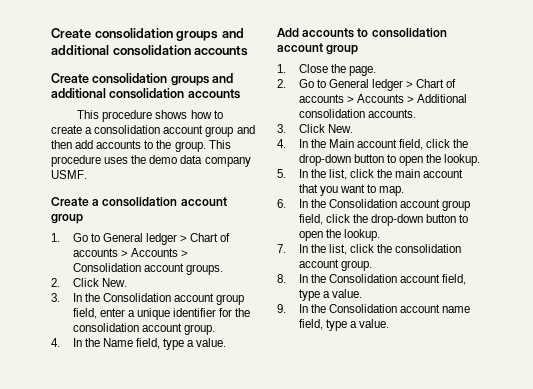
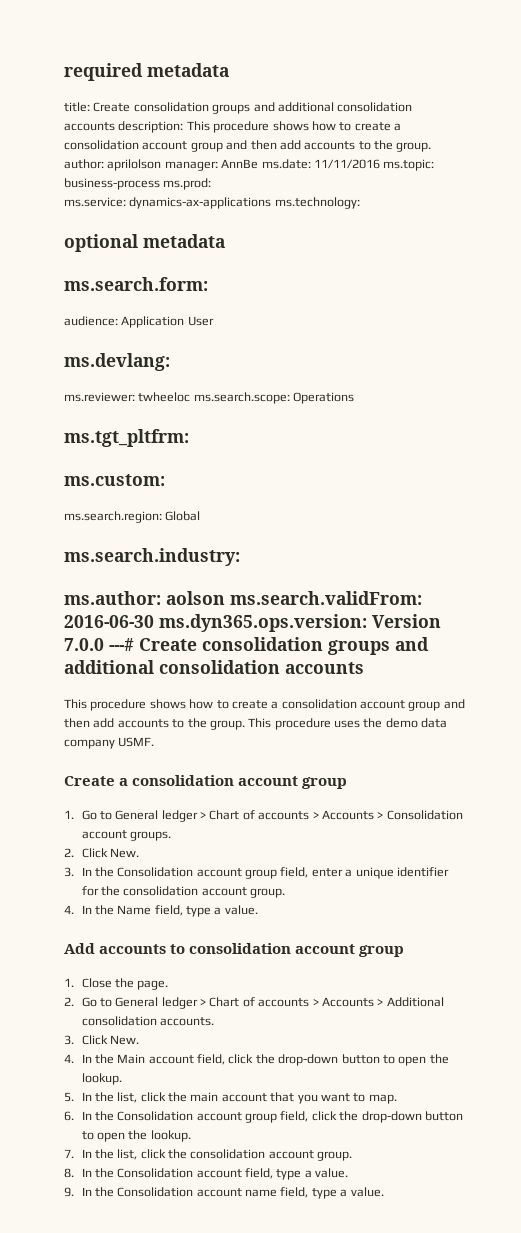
[51,28,244,41] [51,45,249,56] Create consolidation groups and additional consolidation accounts // -> [64,63,229,81] [64,102,413,114] [64,121,401,133] [64,140,432,152] [64,159,435,171] [64,178,212,190] [64,197,360,209] [64,234,225,252] [64,277,208,291] [64,316,214,328] [64,353,170,371] [64,392,355,404] [64,429,189,447] [64,474,165,486] [64,511,201,523] [64,548,240,566] [64,591,422,605] [64,614,441,632] [64,638,134,651] required metadata // title: Create consolidation groups and additional consolidation accounts description: This procedure shows how to create a consolidation account group and then add accounts to the group. author: aprilolson manager: AnnBe ms.date: 11/11/2016 ms.topic: business-process ms.prod: // ms.service: dynamics-ax-applications ms.technology: // optional metadata // ms.search.form: // audience: Application User // ms.devlang: // ms.reviewer: twheeloc ms.search.scope: Operations // ms.tgt_pltfrm: // ms.custom: // ms.search.region: Global // ms.search.industry: // ms.author: aolson ms.search.validFrom: 2016-06-30 ms.dyn365.ops.version: Version 7.0.0 ---#

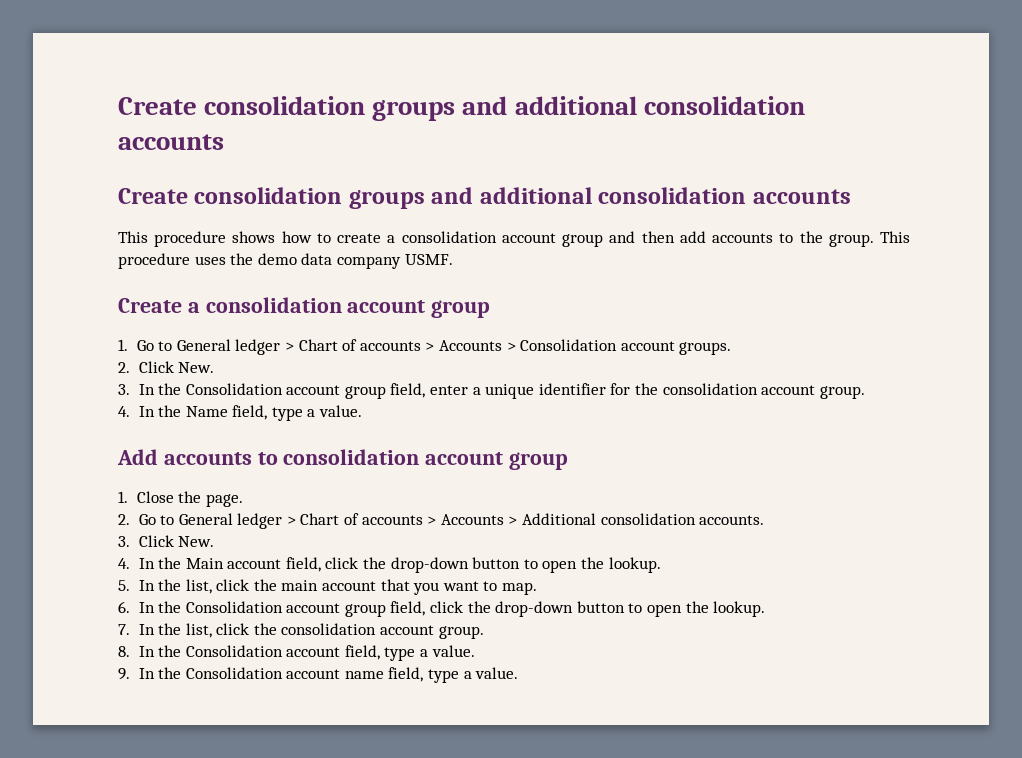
[64,63,229,81] [64,102,413,114] [64,121,401,133] [64,140,432,152] [64,159,435,171] [64,178,212,190] [64,197,360,209] [64,234,225,252] [64,277,208,291] [64,316,214,328] [64,353,170,371] [64,392,355,404] [64,429,189,447] [64,474,165,486] [64,511,201,523] [64,548,240,566] [64,591,422,605] [64,614,441,632] [64,638,134,651] required metadata // title: Create consolidation groups and additional consolidation accounts description: This procedure shows how to create a consolidation account group and then add accounts to the group. author: aprilolson manager: AnnBe ms.date: 11/11/2016 ms.topic: business-process ms.prod: // ms.service: dynamics-ax-applications ms.technology: // optional metadata // ms.search.form: // audience: Application User // ms.devlang: // ms.reviewer: twheeloc ms.search.scope: Operations // ms.tgt_pltfrm: // ms.custom: // ms.search.region: Global // ms.search.industry: // ms.author: aolson ms.search.validFrom: 2016-06-30 ms.dyn365.ops.version: Version 7.0.0 ---# -> [118,96,805,121] [118,134,224,150] Create consolidation groups and additional consolidation accounts //

